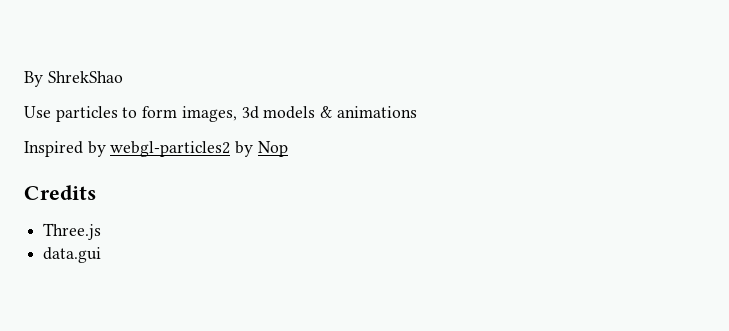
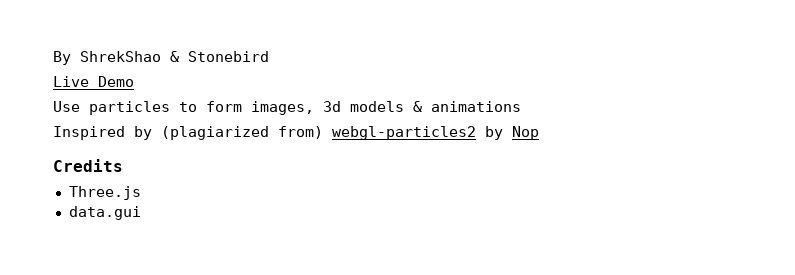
(123, 77) none -> [170,51,269,62] [53,76,134,87] & Stonebird // Live Demo
(106, 149) none -> [161,126,323,140] (plagiarized from)

